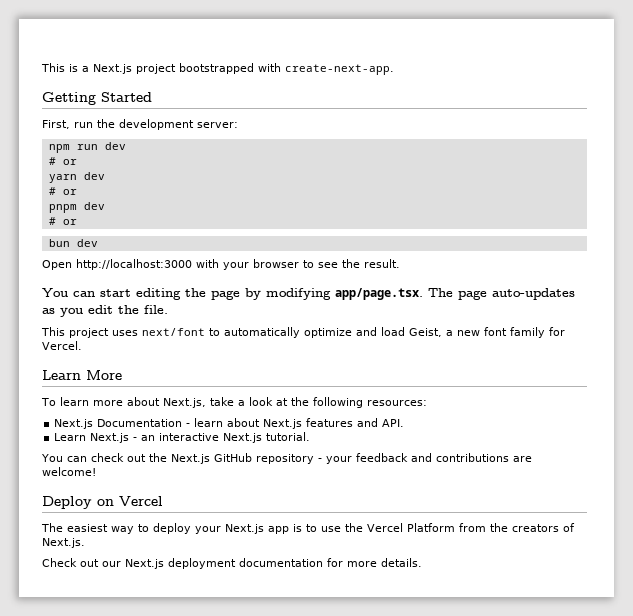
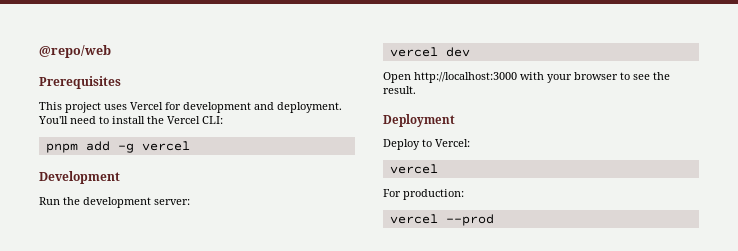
[41,63,394,75] [42,92,152,105] [42,119,238,130] [48,142,126,153] [48,157,77,165] [48,172,105,183] [48,187,77,195] [48,202,105,213] [48,217,77,225] [48,239,70,247] This is a Next.js project bootstrapped with create-next-app. // Getting Started // First, run the development server: // npm run dev // # or // yarn dev // # or // pnpm dev // # or // bun -> [39,45,111,58] [39,76,121,89] [39,102,342,113] [38,116,223,124] [45,141,190,153] [39,171,120,184] [39,197,190,208] [389,47,438,57] @repo/web // Prerequisites // This project uses Vercel for development and deployment. You'll need to install the Vercel CLI: // pnpm add -g vercel // Development // Run the development server: // vercel
[42,288,575,300] [42,305,168,317] [41,327,565,338] [42,341,82,350] [42,370,122,380] [41,397,427,408] [54,418,405,429] [54,432,311,443] [41,453,532,464] [42,467,96,476] [42,496,163,509] [41,523,575,534] [42,538,85,548] [42,558,422,569] You can start editing the page by modifying app/page.tsx. The page auto-updates as you edit the file. // This project uses next/font to automatically optimize and load Geist, a new font family for Vercel. // Learn More // To learn more about Next.js, take a look at the following resources: // Next.js Documentation - learn about Next.js features and API. // Learn Next.js - an interactive Next.js tutorial. // You can check out the Next.js GitHub repository - your feedback and contributions are welcome! // Deploy on Vercel // The easiest way to deploy your Next.js app is to use the Vercel Platform from the creators of Next.js. // Check out our Next.js deployment documentation for more details. -> [383,114,455,127] [383,139,470,150] [389,164,438,174] [383,189,464,200] [389,214,494,226] Deployment // Deploy to Vercel: // vercel // For production: // vercel --prod

